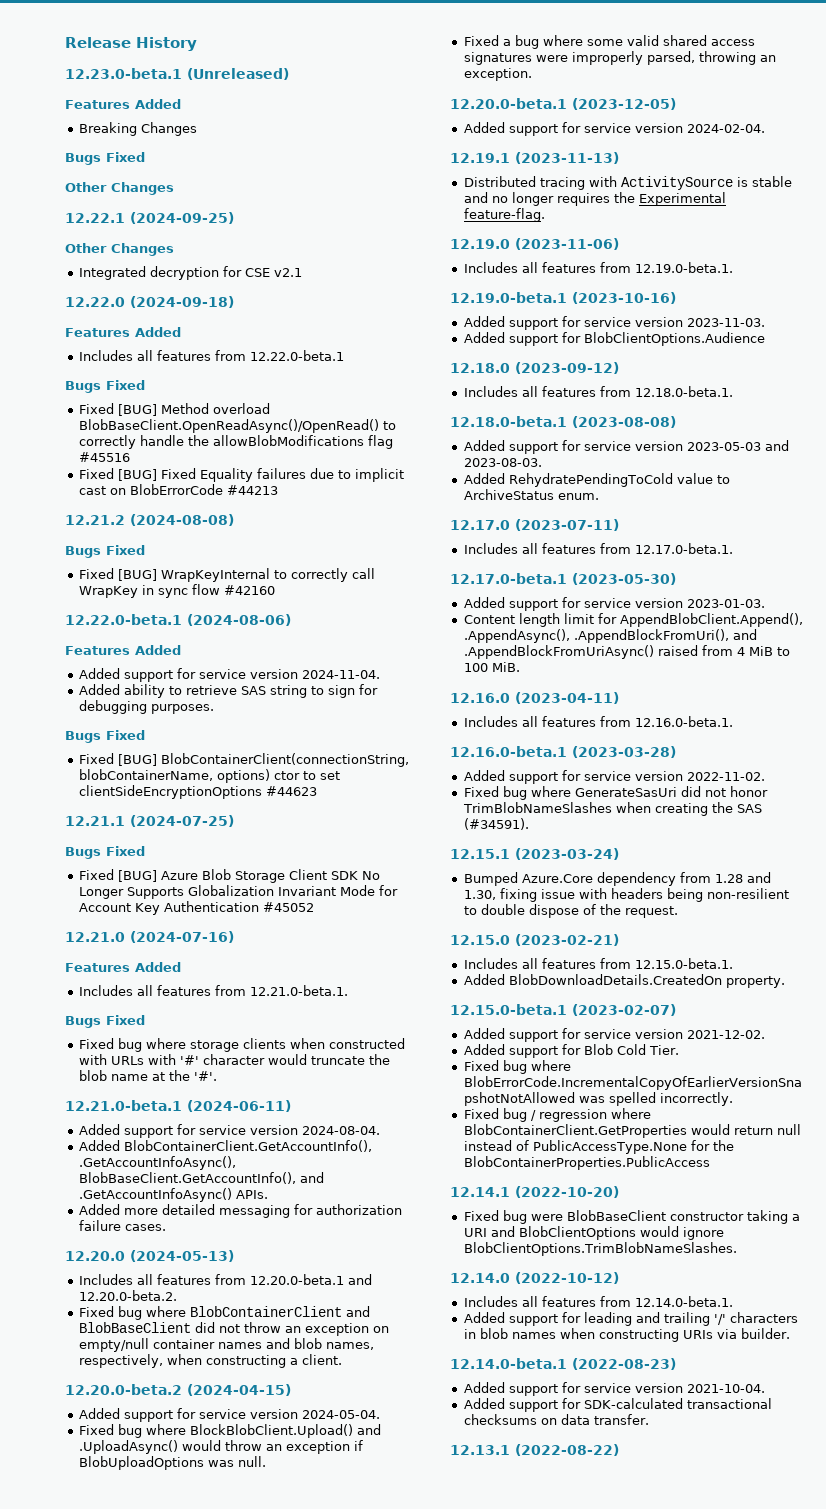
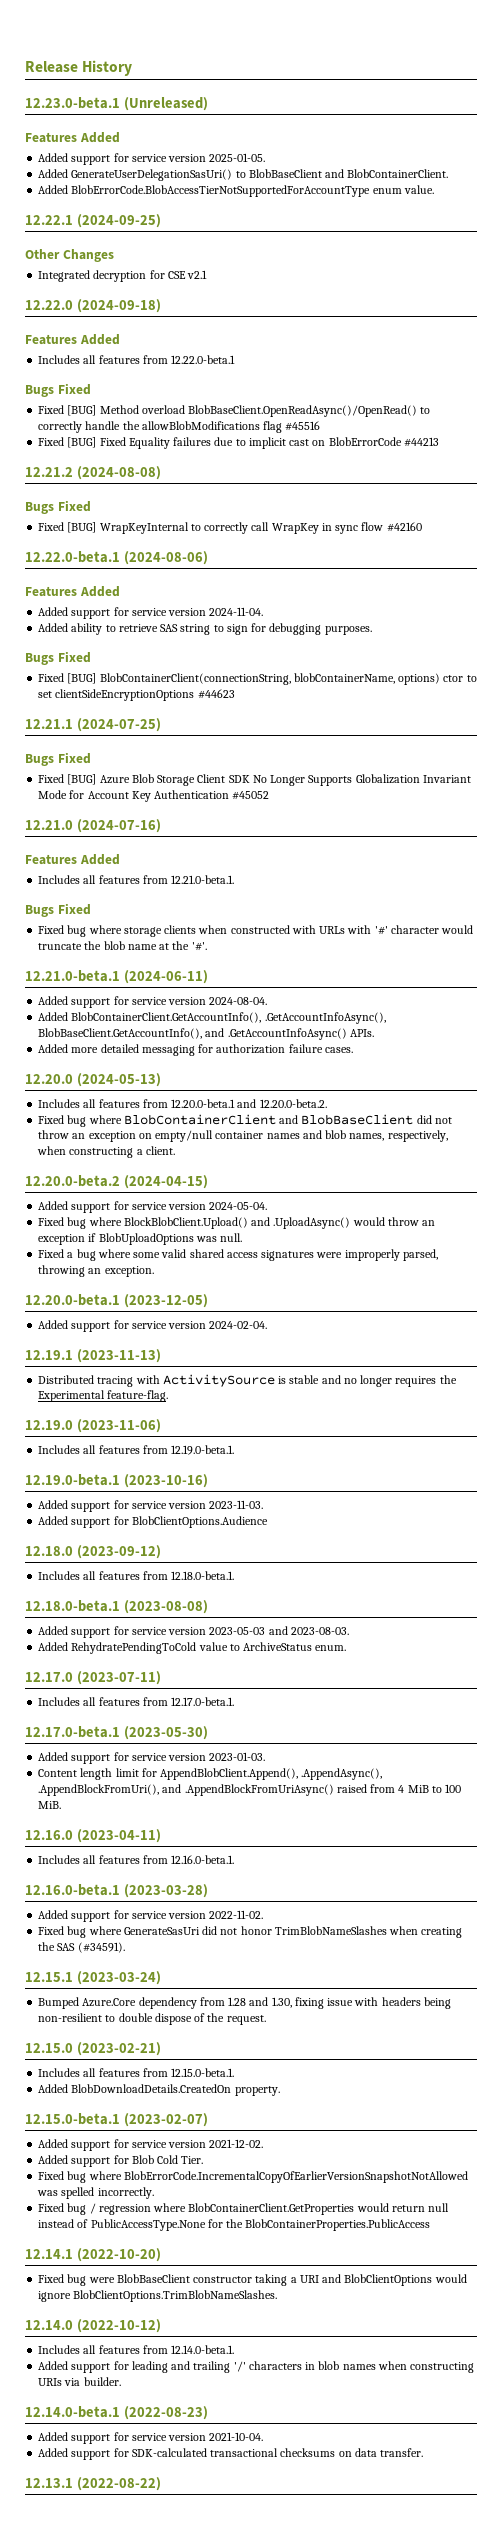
[78,122,197,136] [65,152,145,165] [65,182,174,195] Breaking Changes // Bugs Fixed // Other Changes -> [38,153,266,165] [38,169,449,181] [38,185,434,197] Added support for service version 2025-01-05. // Added GenerateUserDelegationSasUri() to BlobBaseClient and BlobContainerClient. // Added BlobErrorCode.BlobAccessTierNotSupportedForAccountType enum value.

